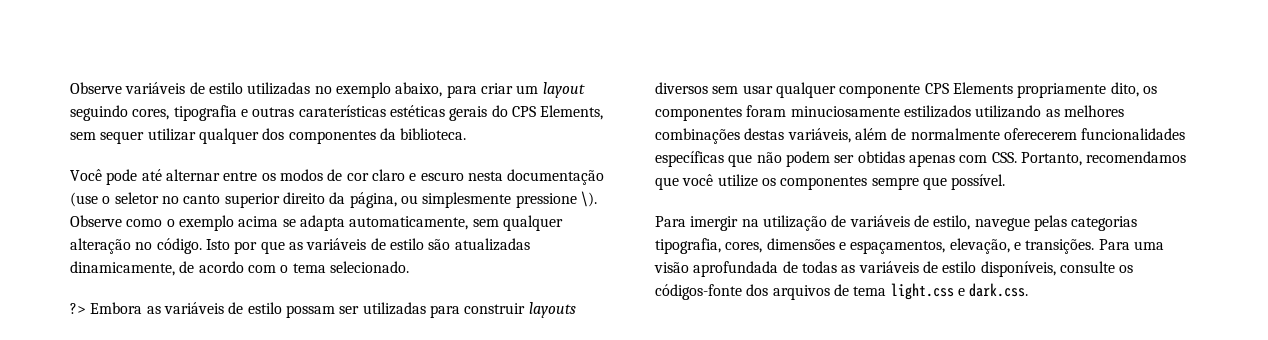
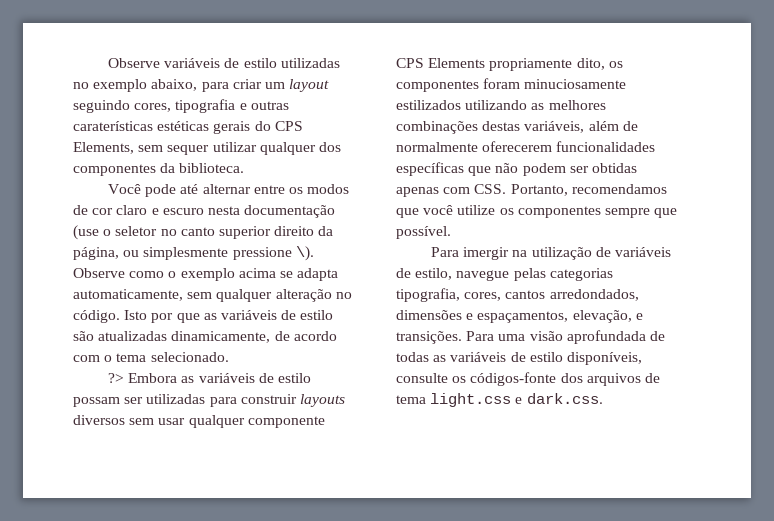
(763, 247) none -> [505,289,639,301] cantos arredondados,

